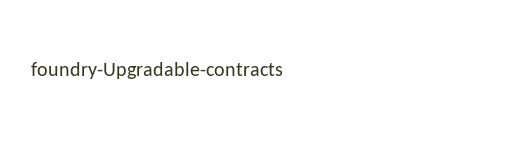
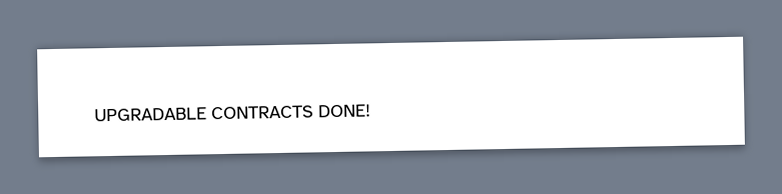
[31,62,283,79] foundry-Upgradable-contracts -> [94,104,371,122] UPGRADABLE CONTRACTS DONE!

